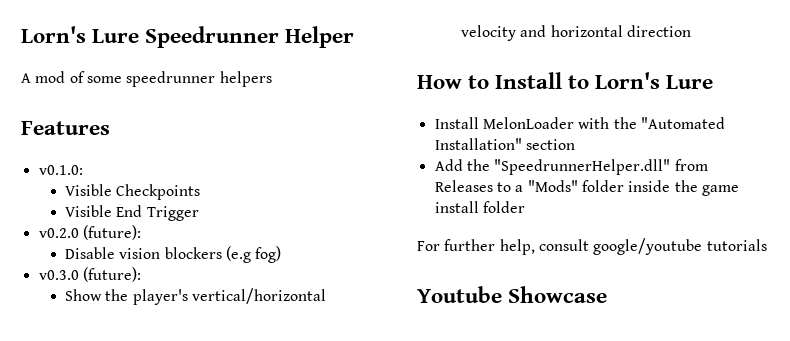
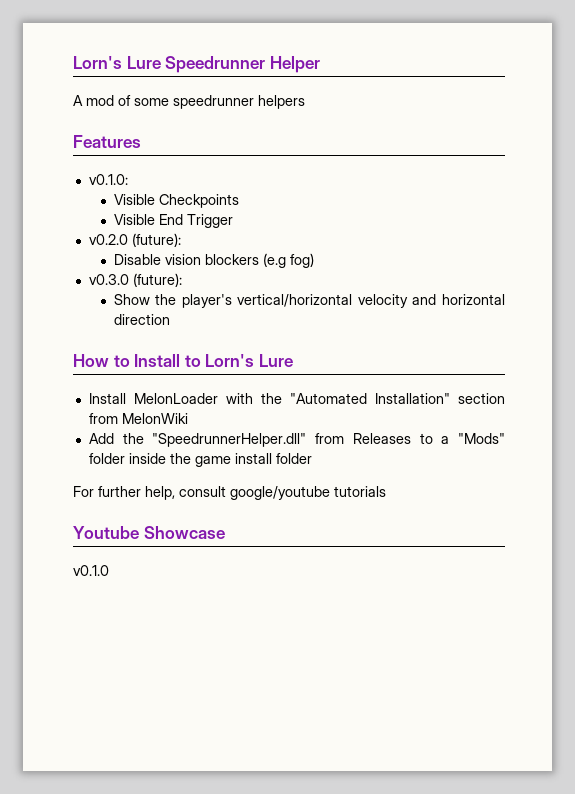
(575, 144) none -> [88,413,188,424] from MelonWiki
(608, 294) none -> [73,565,109,576] // v0.1.0

